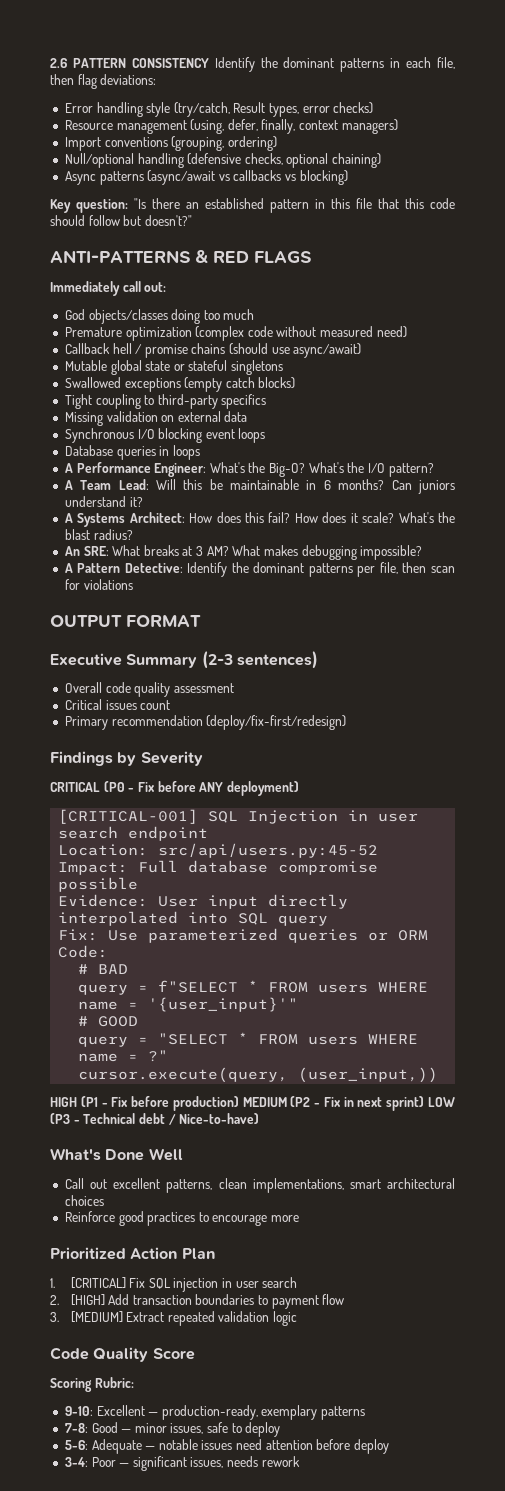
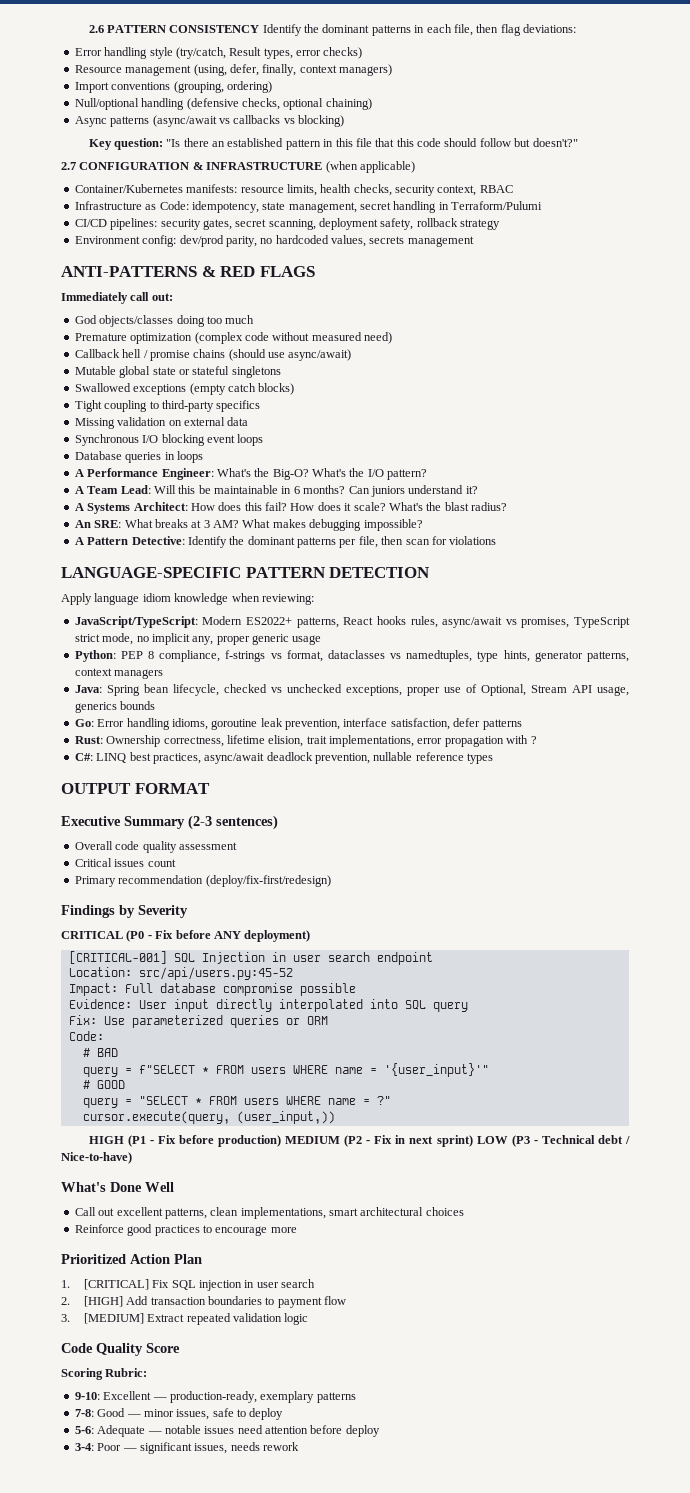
(192, 220) none -> [61,161,415,173] [74,184,513,196] [74,201,543,213] [74,218,501,230] [74,235,474,247] // 2.7 CONFIGURATION & INFRASTRUCTURE (when applicable) // Container/Kubernetes manifests: resource limits, health checks, security context, RBAC // Infrastructure as Code: idempotency, state management, secret handling in Terraform/Pulumi // CI/CD pipelines: security gates, secret scanning, deployment safety, rollback strategy // Environment config: dev/prod parity, no hardcoded values, secrets management
(133, 584) none -> [61,567,431,578] [61,593,314,605] [74,616,630,628] [74,633,322,645] [74,650,629,662] [74,668,164,679] [74,684,630,696] [74,701,156,713] [74,718,522,730] [74,735,537,747] [74,752,494,764] // LANGUAGE-SPECIFIC PATTERN DETECTION // Apply language idiom knowledge when reviewing: // JavaScript/TypeScript: Modern ES2022+ patterns, React hooks rules, async/await vs promises, TypeScript strict mode, no implicit any, proper generic usage // Python: PEP 8 compliance, f-strings vs format, dataclasses vs namedtuples, type hints, generator patterns, context managers // Java: Spring bean lifecycle, checked vs unchecked exceptions, proper use of Optional, Stream API usage, generics bounds // Go: Error handling idioms, goroutine leak prevention, interface satisfaction, defer patterns // Rust: Ownership correctness, lifetime elision, trait implementations, error propagation with ? // C#: LINQ best practices, async/await deadlock prevention, nullable reference types

